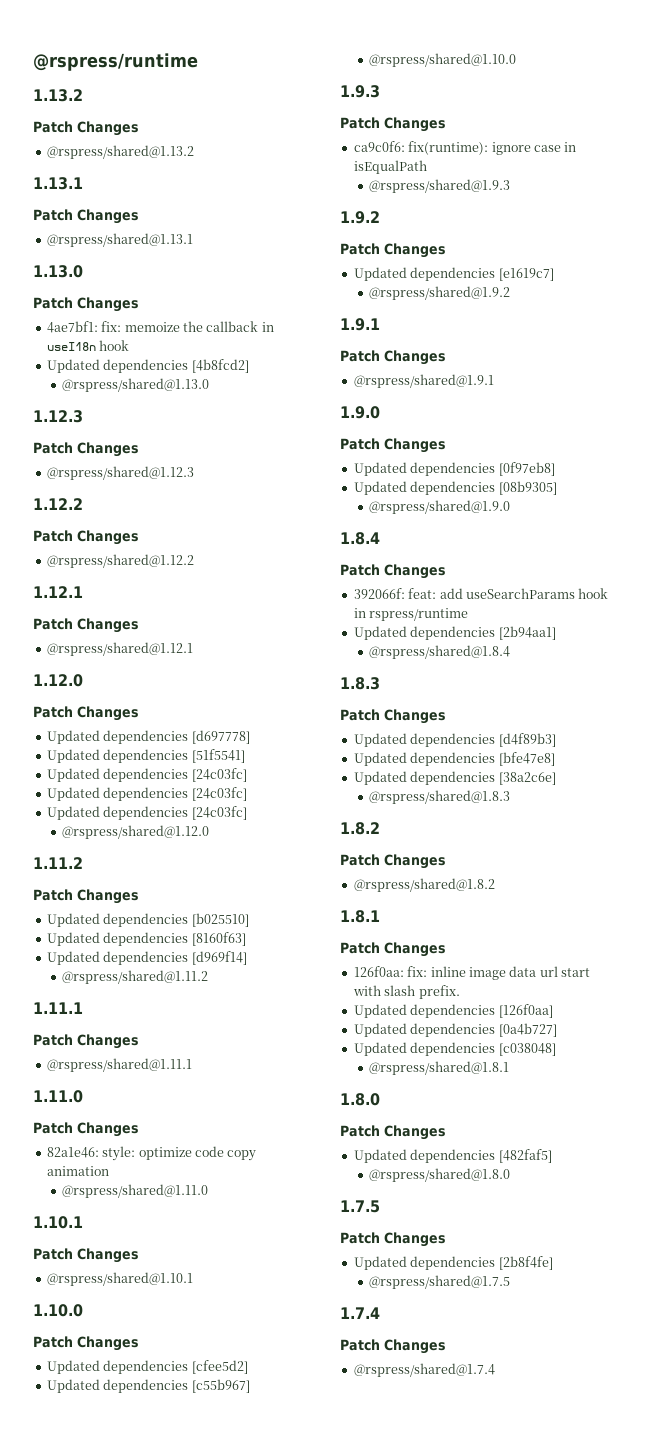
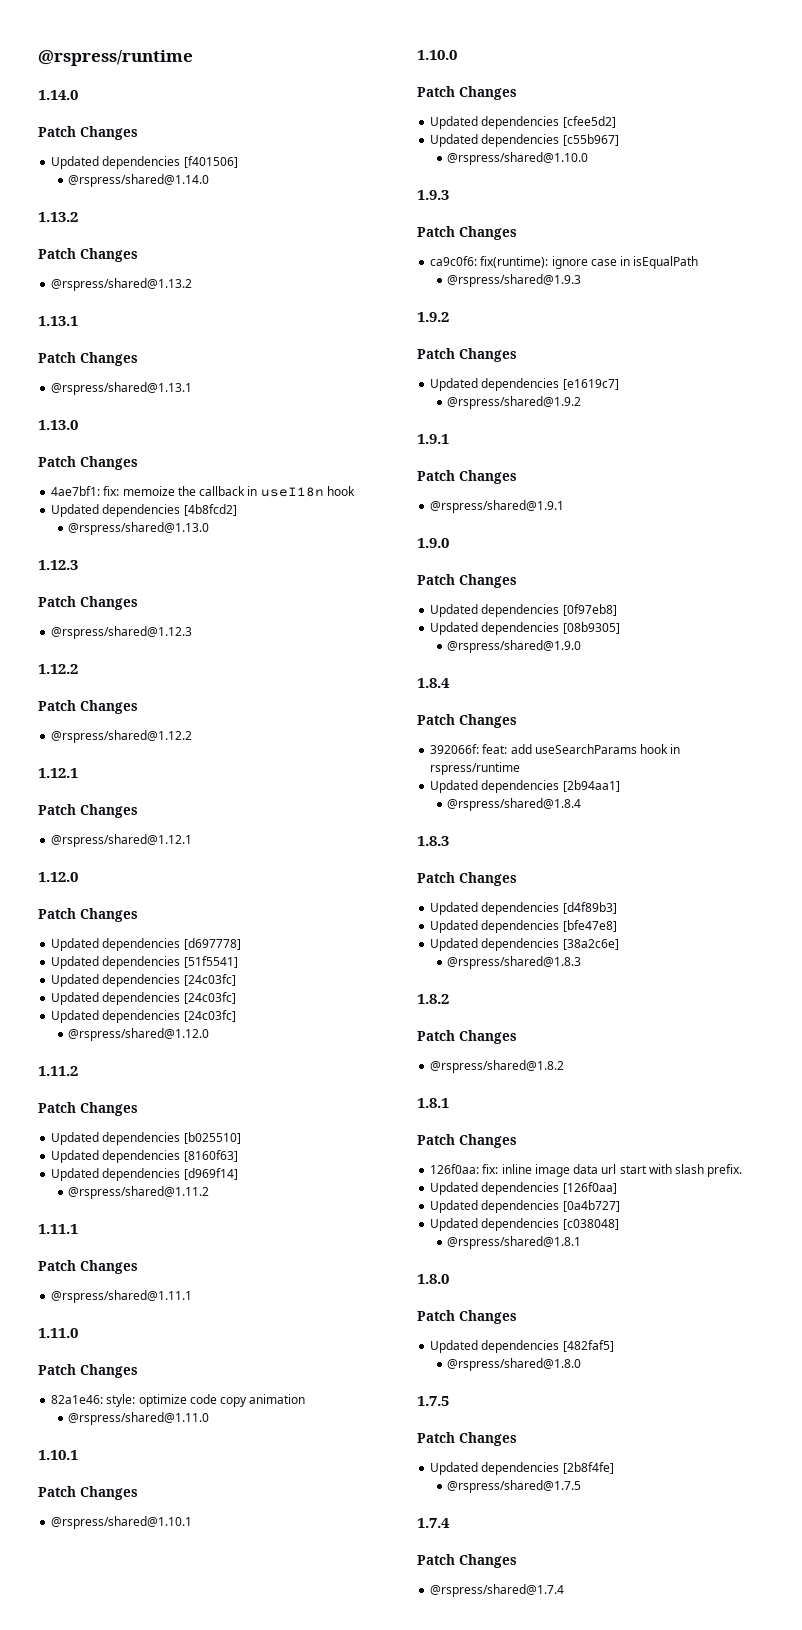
(198, 62) none -> [38,90,78,100] [38,126,138,140] [51,156,238,169] [68,174,210,187] // 1.14.0 // Patch Changes // Updated dependencies [f401506] // @rspress/shared@1.14.0

